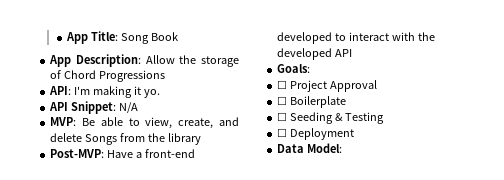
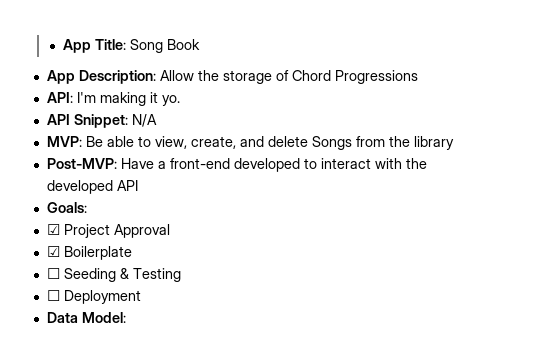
[277,80,288,89] ☐ -> [46,224,60,235] ☑
[277,96,288,105] ☐ -> [46,246,60,257] ☑

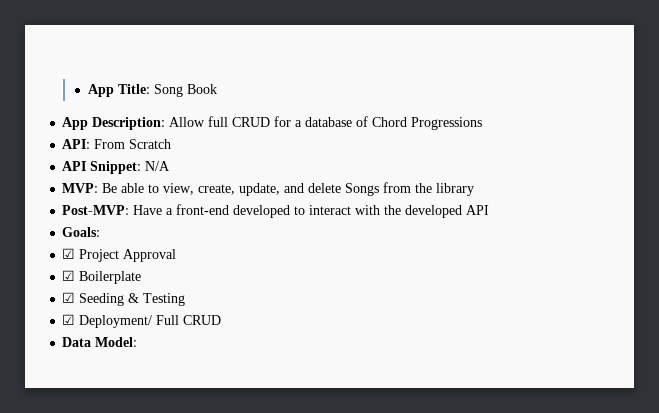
[197,70,272,84] the storage -> [208,116,353,127] full CRUD for a database
[76,92,180,106] I'm making it yo. -> [94,139,172,149] From Scratch
(236, 142) none -> [239,183,281,196] update,
[46,268,60,279] ☐ -> [62,292,76,303] ☑
[46,290,141,304] ☐ Deployment -> [62,314,222,328] ☑ Deployment/ Full CRUD

